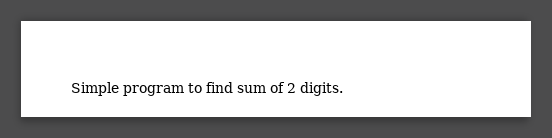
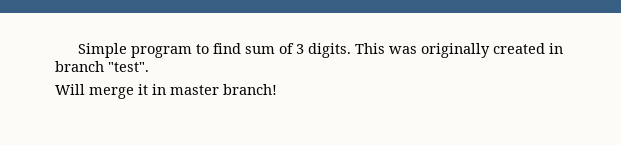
[287,82,343,96] 2 digits. -> [296,43,564,58] [55,61,149,72] [55,84,277,99] 3 digits. This was originally created in branch "test". // Will merge it in master branch!

